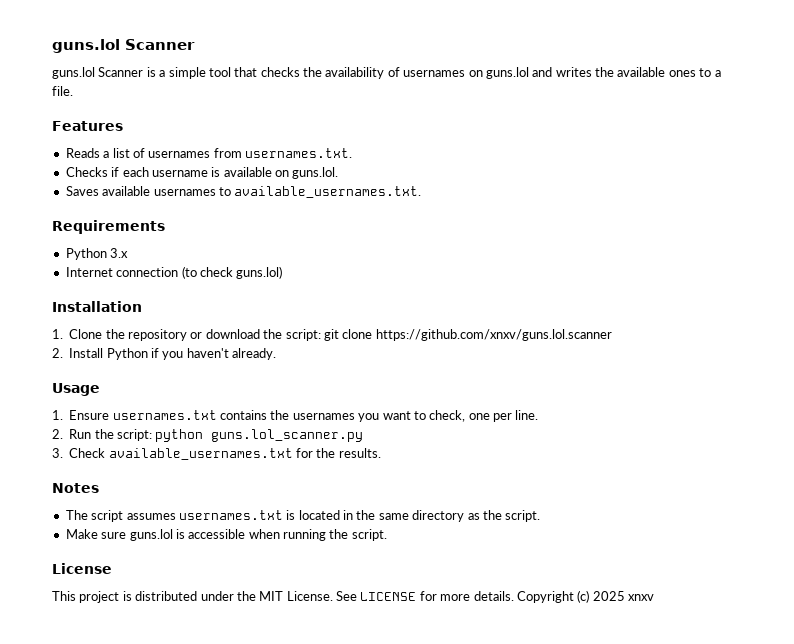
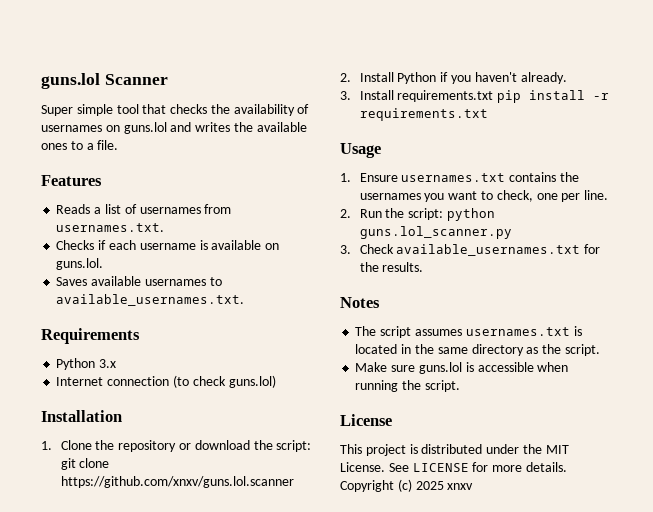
[52,67,166,79] guns.lol Scanner is a -> [41,105,73,116] Super
(277, 354) none -> [340,90,610,103] [359,108,488,121] // 3. Install requirements.txt pip install -r requirements.txt

